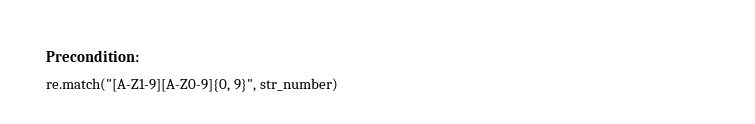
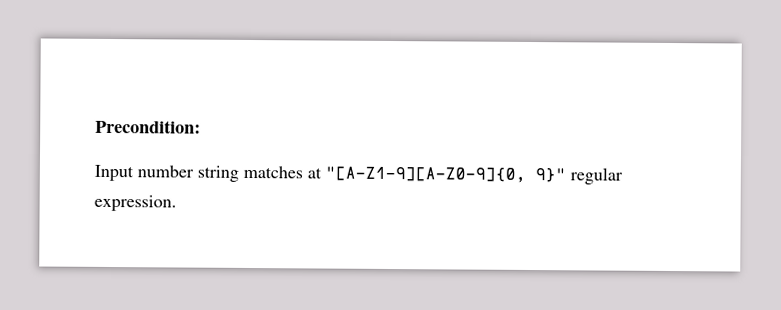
[46,78,338,92] re.match("[A-Z1-9][A-Z0-9]{0, 9}", str_number) -> [94,164,623,185] [94,194,177,212] Input number string matches at "[A-Z1-9][A-Z0-9]{0, 9}" regular expression.

